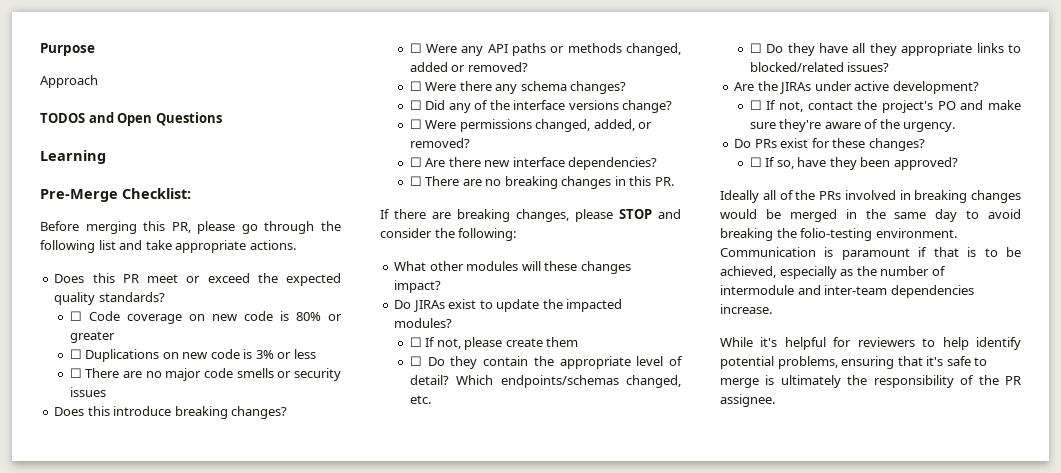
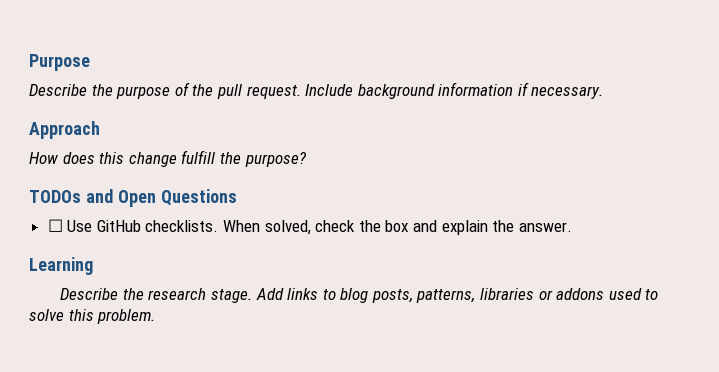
[40,75,98,88] [40,112,222,126] [40,150,106,164] [40,188,191,202] [40,221,341,234] [40,240,296,253] [54,273,341,286] [54,292,165,305] [69,311,342,324] [69,331,115,343] [69,349,316,362] [69,368,341,381] [69,387,106,397] [54,406,288,419] [409,43,681,56] [409,62,528,72] [409,81,627,94] [409,100,673,113] [409,119,653,132] [409,138,470,148] [409,157,658,170] [409,176,674,189] [380,209,681,222] [380,228,517,241] [394,261,631,274] [394,280,442,293] [394,299,623,312] [394,318,453,328] [409,337,579,350] [409,356,683,369] [409,375,681,388] [409,395,431,404] [749,43,1021,56] [749,62,890,72] [734,81,979,94] [749,100,1021,113] [749,119,956,132] [734,138,925,151] [749,157,958,170] [720,190,1021,203] [720,209,1021,222] [720,228,957,241] [720,247,1021,260] [720,266,946,279] [720,285,974,298] [720,304,772,314] [720,337,1021,350] [720,356,988,369] [720,375,1021,388] [720,394,775,407] Approach // TODOS and Open Questions // Learning // Pre-Merge Checklist: // Before merging this PR, please go through the following list and take appropriate actions. // Does this PR meet or exceed the expected quality standards? // ☐ Code coverage on new code is 80% or greater // ☐ Duplications on new code is 3% or less // ☐ There are no major code smells or security issues // Does this introduce breaking changes? // ☐ Were any API paths or methods changed, added or removed? // ☐ Were there any schema changes? // ☐ Did any of the interface versions change? // ☐ Were permissions changed, added, or removed? // ☐ Are there new interface dependencies? // ☐ There are no breaking changes in this PR. // If there are breaking changes, please STOP and consider the following: // What other modules will these changes impact? // Do JIRAs exist to update the impacted modules? // ☐ If not, please create them // ☐ Do they contain the appropriate level of detail? Which endpoints/schemas changed, etc. // ☐ Do they have all they appropriate links to blocked/related issues? // Are the JIRAs under active development? // ☐ If not, contact the project's PO and make sure they're aware of the urgency. // Do PRs exist for these changes? // ☐ If so, have they been approved? // Ideally all of the PRs involved in breaking changes would be merged in the same day to avoid breaking the folio-testing environment. Communication is paramount if that is to be achieved, especially as the number of intermodule and inter-team dependencies increase. // While it's helpful for reviewers to help identify potential problems, ensuring that it's safe to merge is ultimately the responsibility of the PR assignee. -> [29,82,604,99] [29,121,100,139] [29,150,307,167] [29,189,237,207] [47,219,572,235] [29,257,93,275] [60,288,659,303] [29,309,156,324] Describe the purpose of the pull request. Include background information if necessary. // Approach // How does this change fulfill the purpose? // TODOs and Open Questions // ☐ Use GitHub checklists. When solved, check the box and explain the answer. // Learning // Describe the research stage. Add links to blog posts, patterns, libraries or addons used to solve this problem.

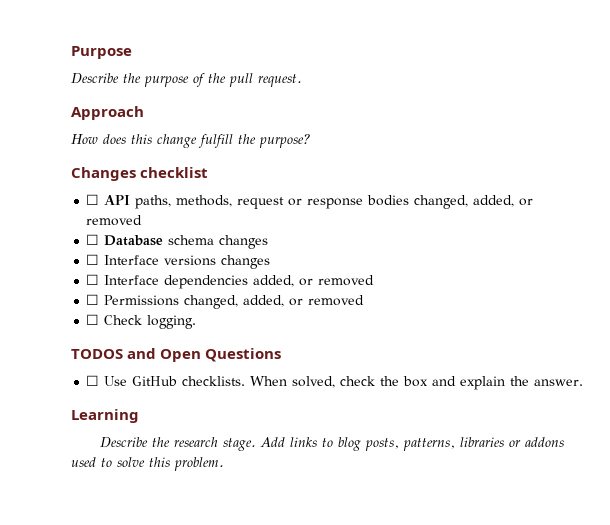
[305,82,604,99] Include background information if necessary. -> (302, 80) none
[29,190,81,203] TODOs -> [71,167,209,181] [86,194,534,209] [86,215,143,226] [86,234,269,249] [86,254,271,269] [86,274,375,289] [86,294,365,309] [86,314,197,329] [71,349,123,359] Changes checklist // ☐ API paths, methods, request or response bodies changed, added, or removed // ☐ Database schema changes // ☐ Interface versions changes // ☐ Interface dependencies added, or removed // ☐ Permissions changed, added, or removed // ☐ Check logging. // TODOS

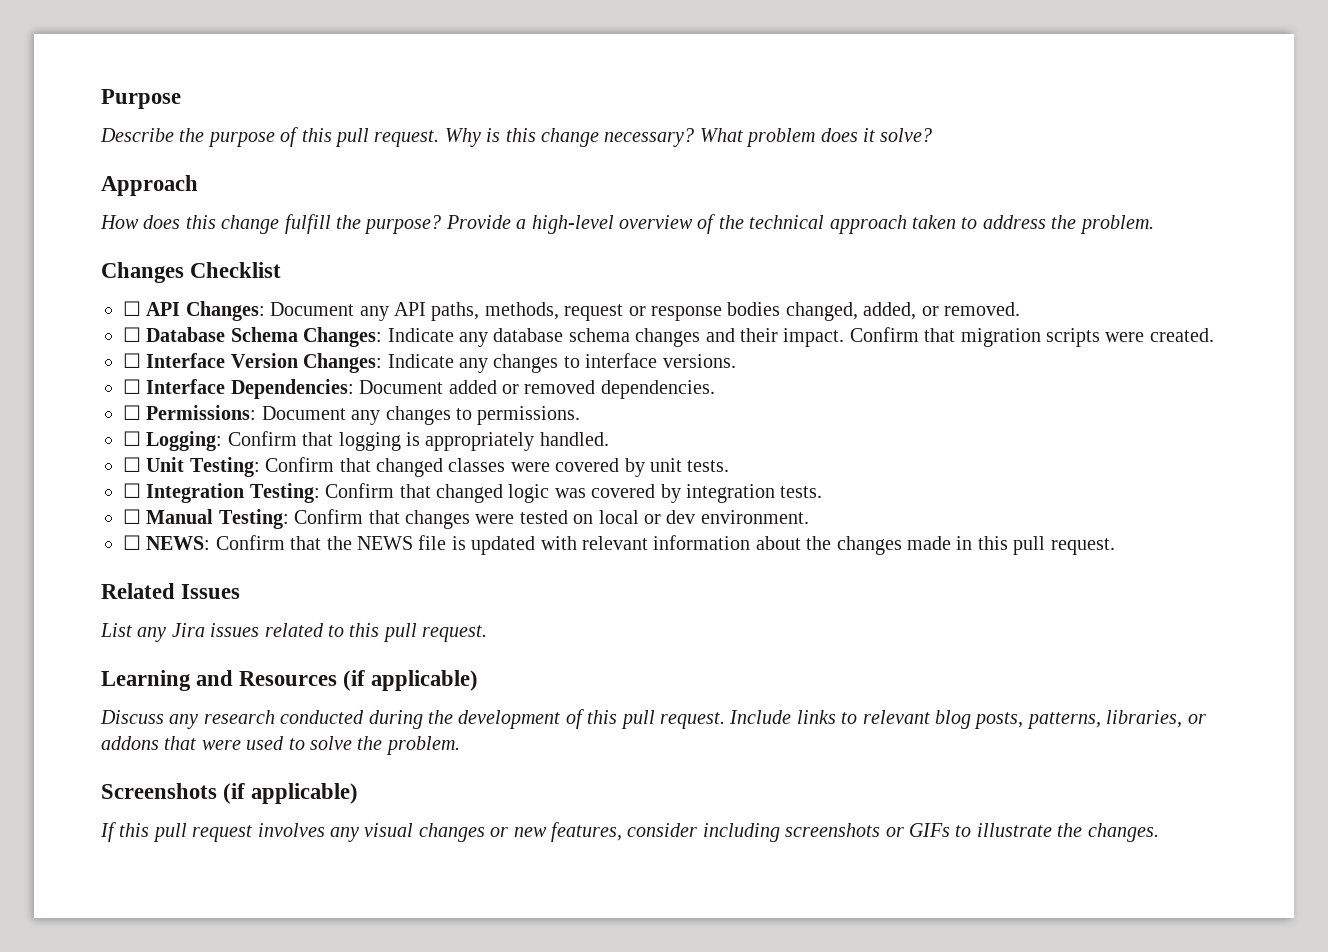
[208,73,302,87] the pull request. -> [301,128,933,147] this pull request. Why is this change necessary? What problem does it solve?
(311, 141) none -> [445,214,1154,234] Provide a high-level overview of the technical approach taken to address the problem.
[140,167,209,178] checklist -> [190,262,282,278] Checklist
(131, 200) none -> [185,301,426,321] Changes: Document any API
[86,215,143,226] removed -> [943,302,1020,316] removed.
[168,235,269,249] [86,254,271,269] [86,274,375,289] [86,294,365,309] [86,314,197,329] [71,348,282,362] [86,375,584,390] [71,409,139,423] [99,437,285,451] schema changes // ☐ Interface versions changes // ☐ Interface dependencies added, or removed // ☐ Permissions changed, added, or removed // ☐ Check logging. // TODOS and Open Questions // ☐ Use GitHub checklists. When solved, check the box and explain the answer. // Learning // Describe the research stage. Add -> [230,327,1214,347] [123,353,736,373] [123,379,715,399] [123,405,581,425] [123,431,609,451] [123,457,730,477] [123,483,823,503] [123,509,809,529] [123,535,1115,555] [101,583,241,599] [100,623,488,642] [101,670,479,691] [100,709,792,729] Schema Changes: Indicate any database schema changes and their impact. Confirm that migration scripts were created. // ☐ Interface Version Changes: Indicate any changes to interface versions. // ☐ Interface Dependencies: Document added or removed dependencies. // ☐ Permissions: Document any changes to permissions. // ☐ Logging: Confirm that logging is appropriately handled. // ☐ Unit Testing: Confirm that changed classes were covered by unit tests. // ☐ Integration Testing: Confirm that changed logic was covered by integration tests. // ☐ Manual Testing: Confirm that changes were tested on local or dev environment. // ☐ NEWS: Confirm that the NEWS file is updated with relevant information about the changes made in this pull request. // Related Issues // List any Jira issues related to this pull request. // Learning and Resources (if applicable) // Discuss any research conducted during the development of this pull request. Include
(333, 442) none -> [862,710,930,724] relevant
[459,437,504,447] libraries -> [1106,710,1183,728] libraries,
(564, 442) none -> [164,736,241,750] that were
[149,457,224,471] this problem. -> [357,736,460,755] [101,783,359,804] [100,822,1159,842] the problem. // Screenshots (if applicable) // If this pull request involves any visual changes or new features, consider including screenshots or GIFs to illustrate the changes.

